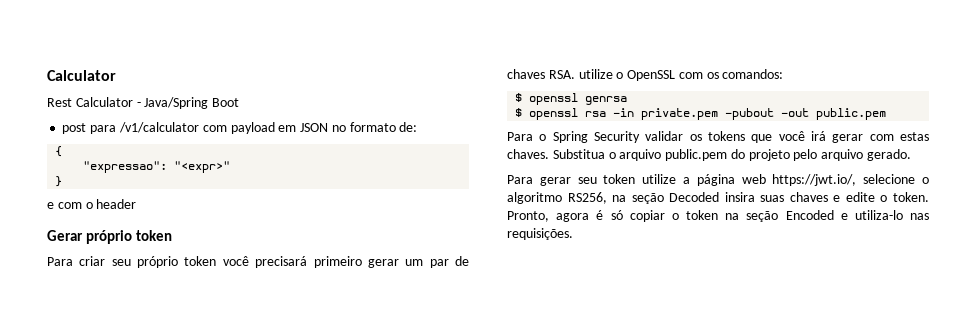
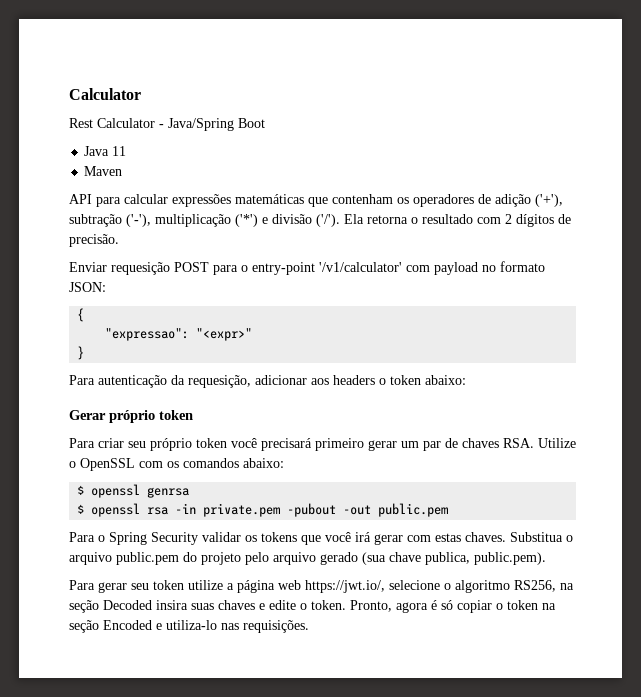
[62,122,329,134] post para /v1/calculator com payload em JSON -> [84,146,127,156] [84,166,123,176] [69,194,563,207] [69,214,571,227] [69,234,119,247] [69,262,478,275] Java 11 // Maven // API para calcular expressões matemáticas que contenham os operadores de adição ('+'), subtração ('-'), multiplicação ('*') e divisão ('/'). Ela retorna o resultado com 2 dígitos de precisão. // Enviar requesição POST para o entry-point '/v1/calculator' com payload
[399,122,418,132] de: -> [69,282,106,292] JSON:
[47,199,137,209] e com o header -> [69,375,466,388] Para autenticação da requesição, adicionar aos headers o token abaixo:
[578,69,613,79] utilize -> [538,438,576,448] Utilize
[722,69,784,79] comandos: -> [183,458,284,468] comandos abaixo:
[867,149,912,161] gerado. -> [320,552,546,565] gerado (sua chave publica, public.pem).

